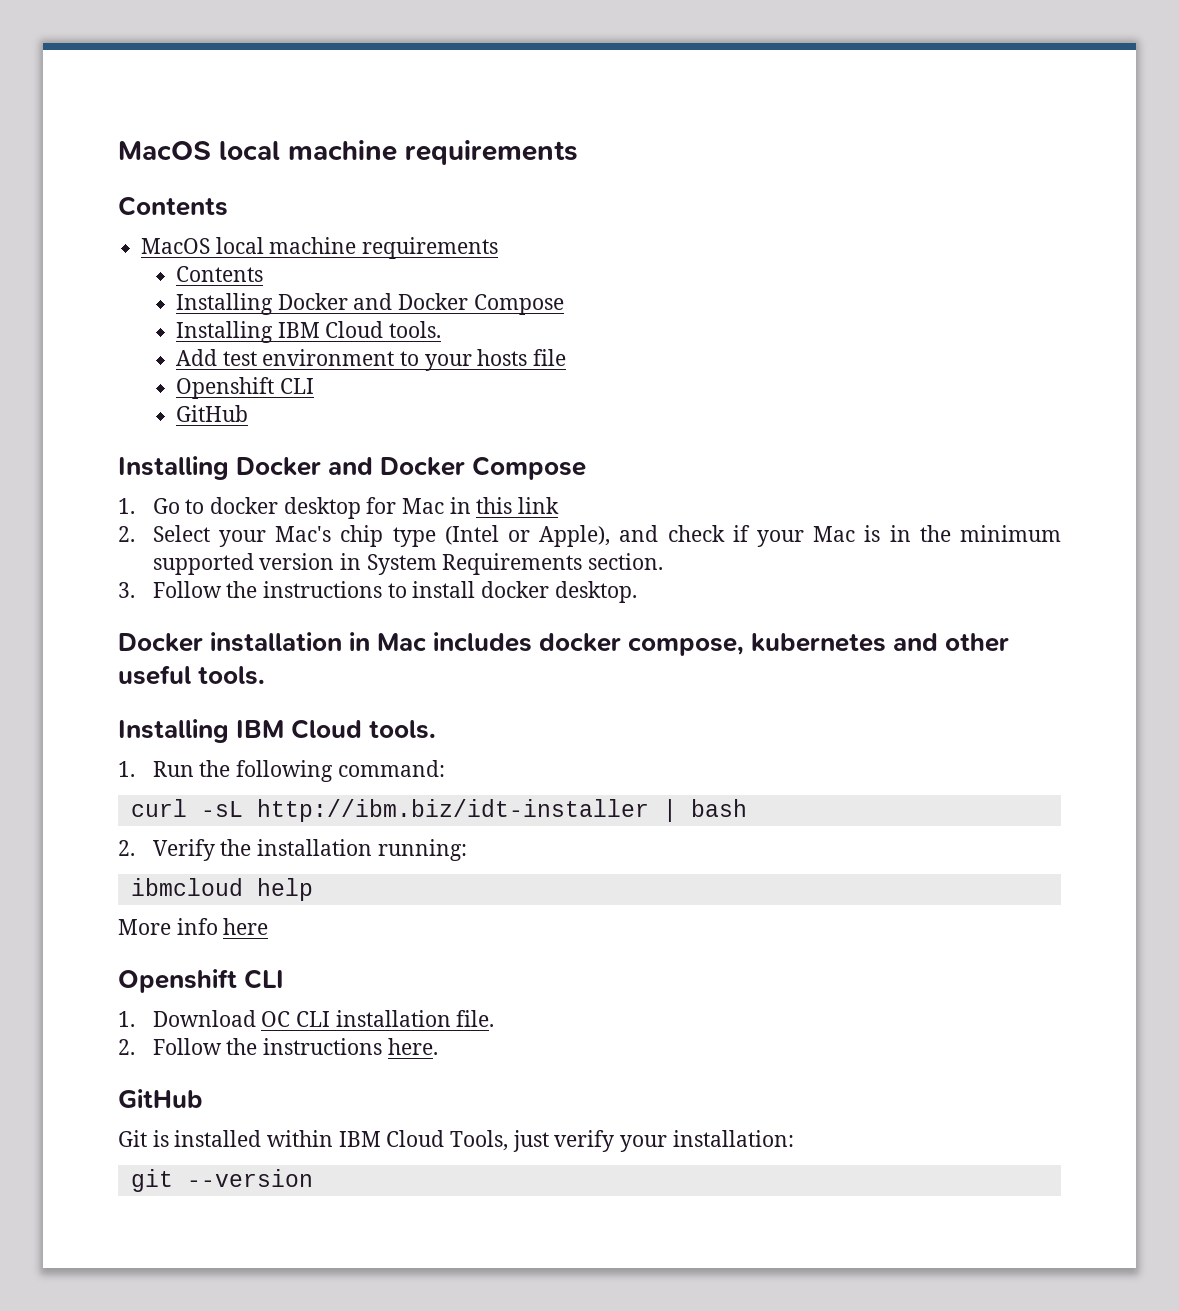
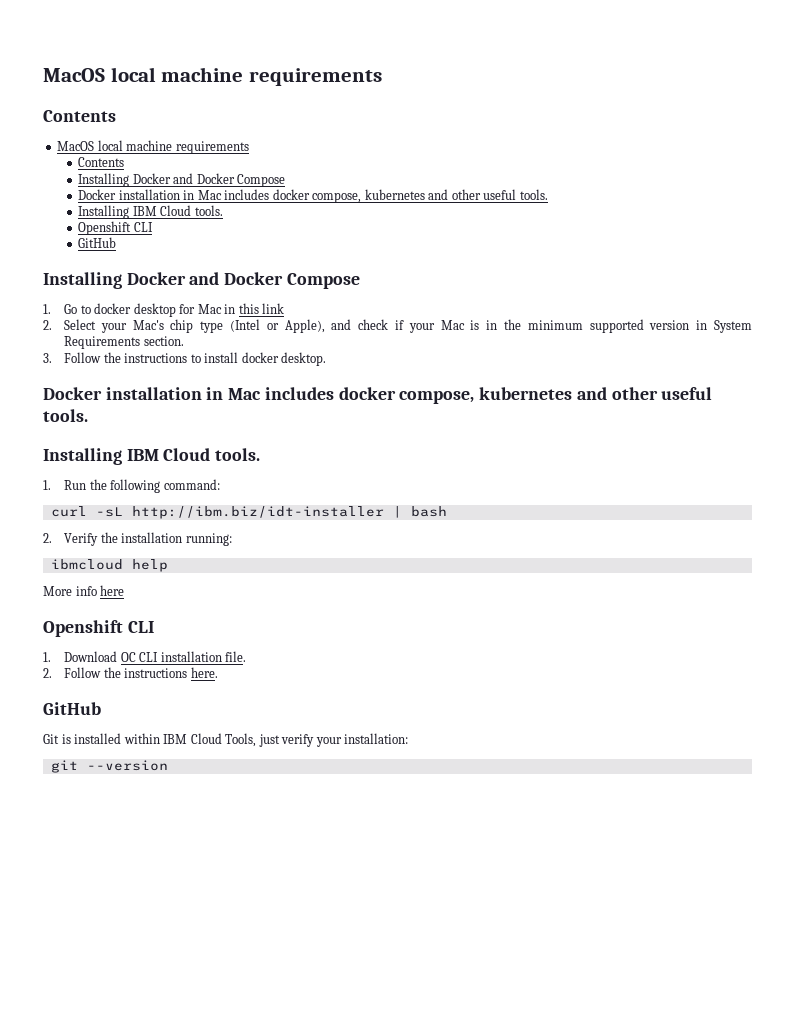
[175,321,441,343] [175,349,566,371] Installing IBM Cloud tools. // Add test environment to your hosts file -> [78,189,548,203] [78,205,223,219] Docker installation in Mac includes docker compose, kubernetes and other useful tools. // Installing IBM Cloud tools.

